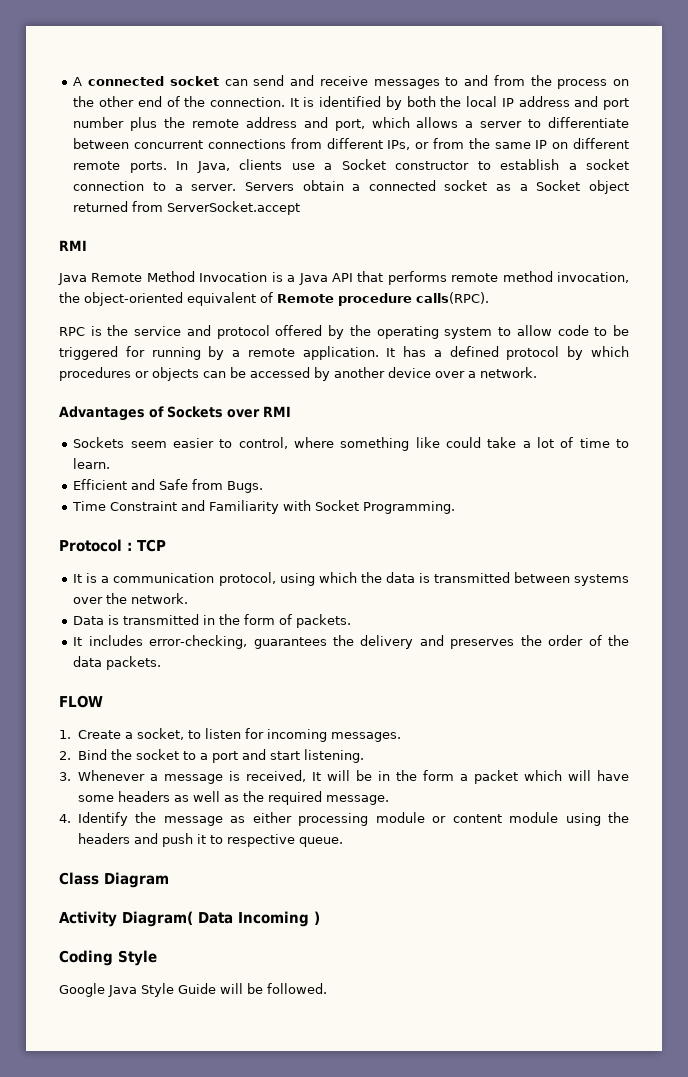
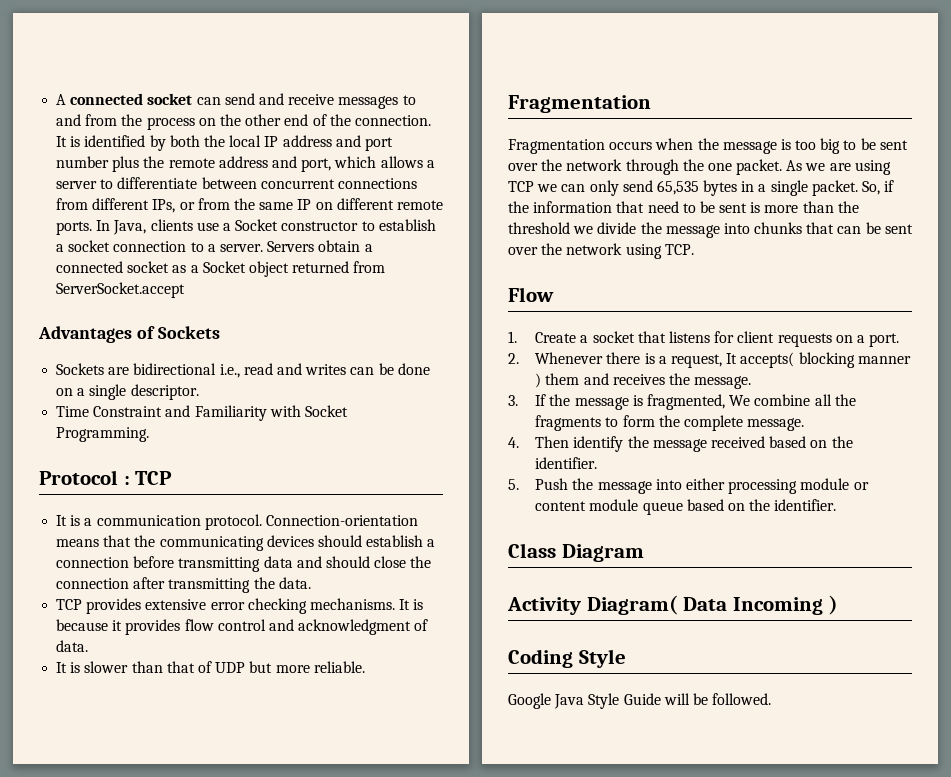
[59,240,87,251] [58,271,629,285] [59,292,489,306] [59,325,630,339] [59,346,629,360] [59,367,537,381] // RMI // Java Remote Method Invocation is a Java API that performs remote method invocation, the object-oriented equivalent of Remote procedure calls(RPC). // RPC is the service and protocol offered by the operating system to allow code to be triggered for running by a remote application. It has a defined protocol by which procedures or objects can be accessed by another device over a network. -> (186, 290) none
[227,406,291,418] [73,437,629,451] [73,458,111,469] [73,479,264,493] over RMI // Sockets seem easier to control, where something like could take a lot of time to learn. // Efficient and Safe from Bugs. -> [56,363,430,378] [56,384,199,400] // Sockets are bidirectional i.e., read and writes can be done on a single descriptor.
[218,572,629,586] [73,593,189,604] [73,614,352,628] [73,635,629,649] [73,656,162,670] [59,695,103,708] [59,728,401,742] [59,749,364,763] [59,770,630,784] [77,791,389,805] [59,812,245,826] protocol, using which the data is transmitted between systems over the network. // Data is transmitted in the form of packets. // It includes error-checking, guarantees the delivery and preserves the order of the data packets. // FLOW // 1. Create a socket, to listen for incoming messages. // 2. Bind the socket to a port and start listening. // 3. Whenever a message is received, It will be in the form a packet which will have some headers as well as the required message. // 4. Identify the message as -> [204,514,418,530] [56,535,436,551] [56,556,432,572] [56,577,311,593] [56,598,424,614] [56,619,429,635] [56,640,89,652] [56,661,365,673] [508,95,651,113] [508,138,908,154] [508,159,891,175] [508,180,895,196] [508,201,859,213] [508,222,913,238] [508,243,694,259] [508,287,554,302] [508,331,900,347] [508,352,911,368] [535,373,752,389] [508,394,856,410] [535,415,805,431] [508,436,853,452] [535,457,598,469] [508,478,682,494] protocol. Connection-orientation means that the communicating devices should establish a connection before transmitting data and should close the connection after transmitting the data. // TCP provides extensive error checking mechanisms. It is because it provides flow control and acknowledgment of data. // It is slower than that of UDP but more reliable. // Fragmentation // Fragmentation occurs when the message is too big to be sent over the network through the one packet. As we are using TCP we can only send 65,535 bytes in a single packet. So, if the information that need to be sent is more than the threshold we divide the message into chunks that can be sent over the network using TCP. // Flow // 1. Create a socket that listens for client requests on a port. // 2. Whenever there is a request, It accepts( blocking manner ) them and receives the message. // 3. If the message is fragmented, We combine all the fragments to form the complete message. // 4. Then identify the message received based on the identifier. // 5. Push the message into
[565,812,629,826] [77,833,343,847] using the headers and push it to respective queue. -> [642,499,837,515] queue based on the identifier.

